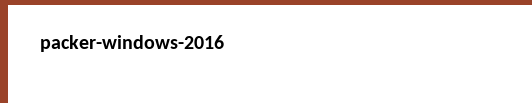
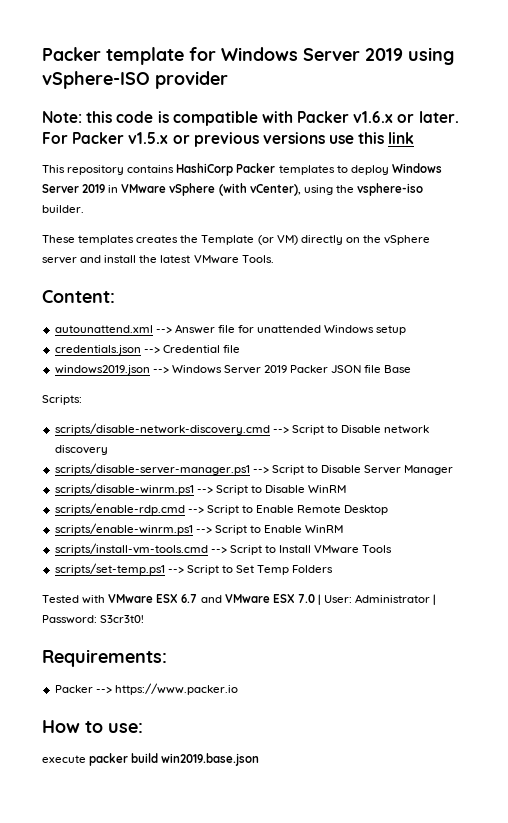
[40,35,224,52] packer-windows-2016 -> [42,47,454,65] [42,71,228,89] [42,111,459,126] [42,132,415,147] [42,163,442,176] [42,183,423,196] [42,205,84,213] [42,235,431,245] [42,255,274,264] [42,290,115,303] [54,324,407,335] [54,345,240,355] [54,365,412,375] [42,395,82,405] [54,423,430,435] [54,445,108,455] [54,463,454,475] [54,483,347,495] [54,503,389,515] [54,523,344,535] [54,543,393,555] [54,563,334,575] [42,594,437,605] [42,615,145,624] [42,649,167,667] [54,683,238,695] [42,720,143,733] [42,753,260,766] Packer template for Windows Server 2019 using vSphere-ISO provider // Note: this code is compatible with Packer v1.6.x or later. For Packer v1.5.x or previous versions use this link // This repository contains HashiCorp Packer templates to deploy Windows Server 2019 in VMware vSphere (with vCenter), using the vsphere-iso builder. // These templates creates the Template (or VM) directly on the vSphere server and install the latest VMware Tools. // Content: // autounattend.xml --> Answer file for unattended Windows setup // credentials.json --> Credential file // windows2019.json --> Windows Server 2019 Packer JSON file Base // Scripts: // scripts/disable-network-discovery.cmd --> Script to Disable network discovery // scripts/disable-server-manager.ps1 --> Script to Disable Server Manager // scripts/disable-winrm.ps1 --> Script to Disable WinRM // scripts/enable-rdp.cmd --> Script to Enable Remote Desktop // scripts/enable-winrm.ps1 --> Script to Enable WinRM // scripts/install-vm-tools.cmd --> Script to Install VMware Tools // scripts/set-temp.ps1 --> Script to Set Temp Folders // Tested with VMware ESX 6.7 and VMware ESX 7.0 | User: Administrator | Password: S3cr3t0! // Requirements: // Packer --> https://www.packer.io // How to use: // execute packer build win2019.base.json

